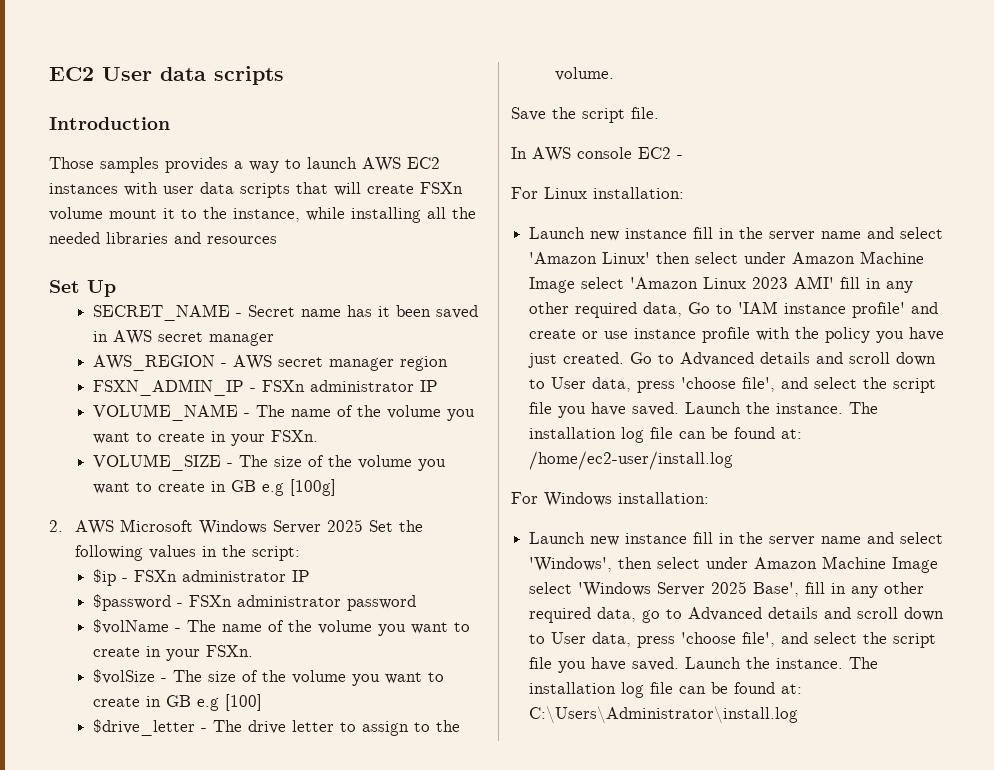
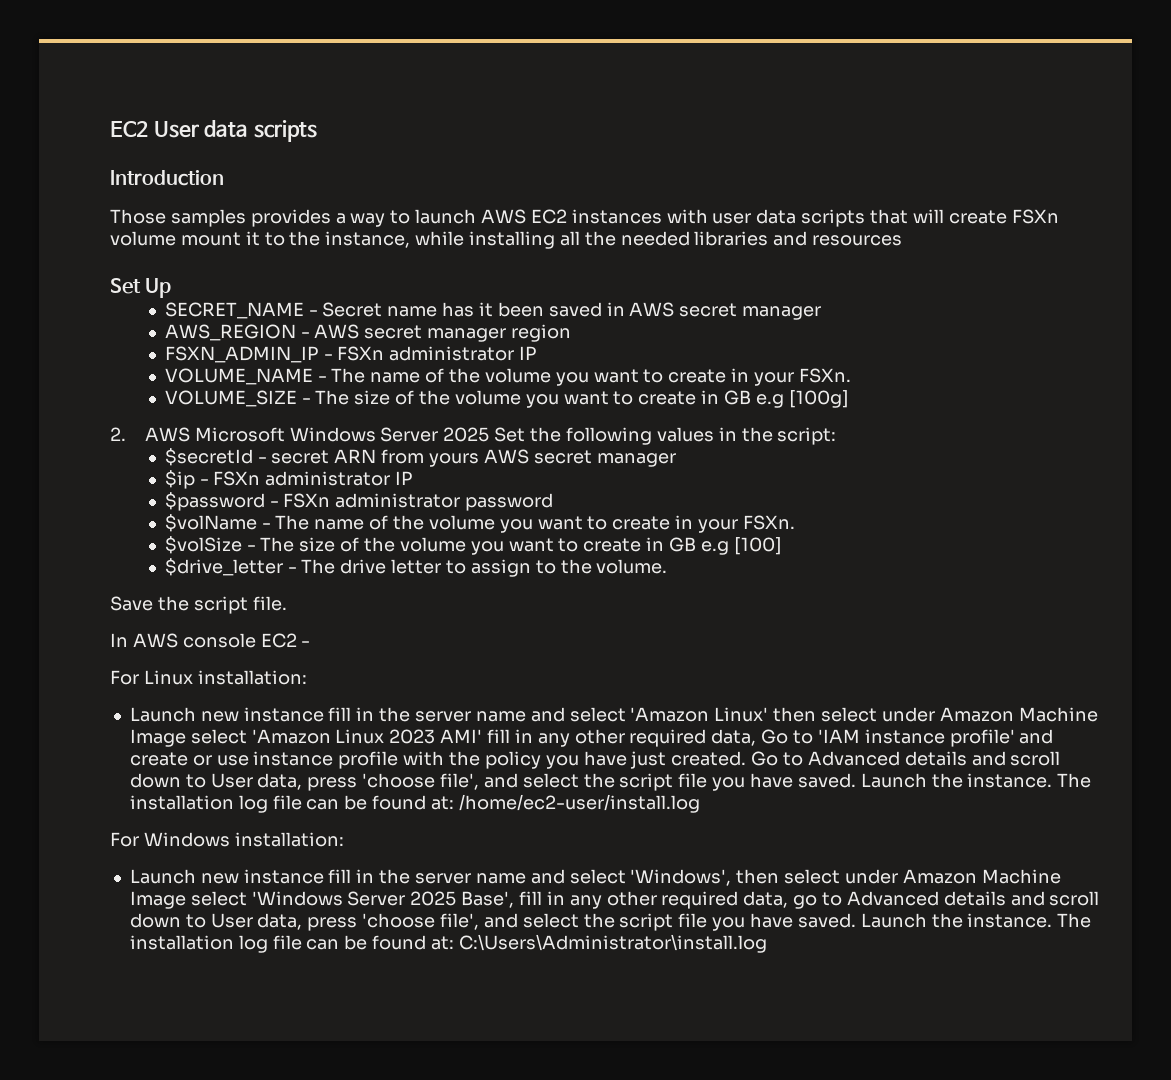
(301, 553) none -> [164,448,676,467] // $secretId - secret ARN from yours AWS secret manager

